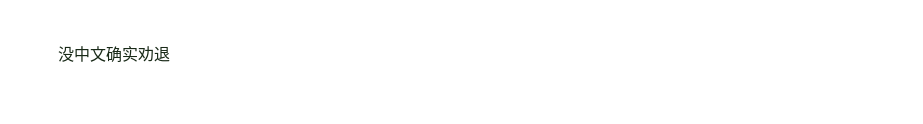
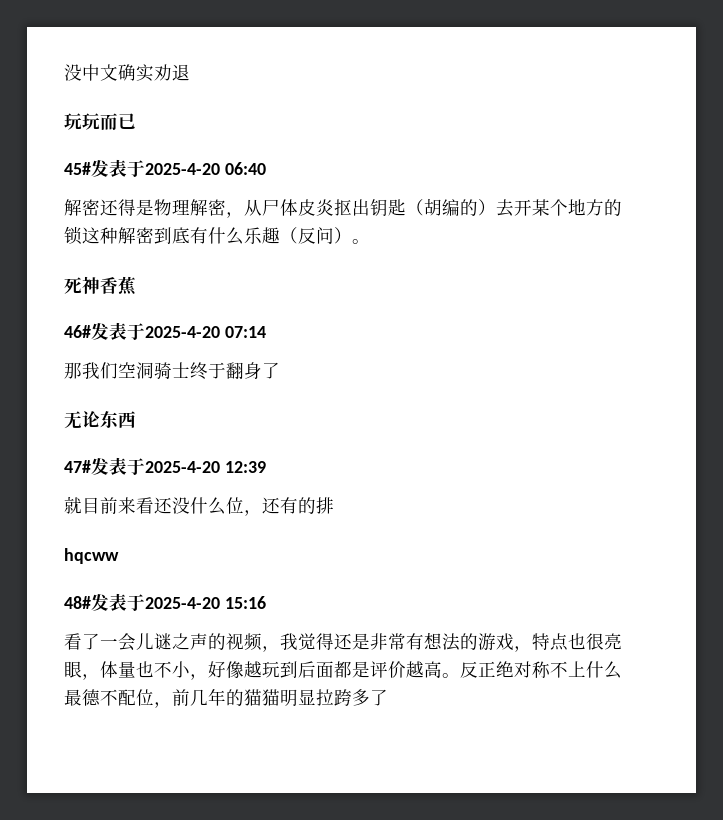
(170, 54) none -> [64,113,136,130] [64,159,266,177] [64,198,622,218] [64,226,370,245] [64,276,136,295] [64,322,266,340] [64,362,280,380] [64,411,136,429] [64,457,266,475] [64,496,334,516] [64,548,119,564] [64,593,266,611] [64,632,622,652] [64,661,622,680] [64,688,388,708] // 玩玩而已 // 45#发表于2025-4-20 06:40 // 解密还得是物理解密，从尸体皮炎抠出钥匙（胡编的）去开某个地方的锁这种解密到底有什么乐趣（反问）。 // 死神香蕉 // 46#发表于2025-4-20 07:14 // 那我们空洞骑士终于翻身了 // 无论东西 // 47#发表于2025-4-20 12:39 // 就目前来看还没什么位，还有的排 // hqcww // 48#发表于2025-4-20 15:16 // 看了一会儿谜之声的视频，我觉得还是非常有想法的游戏，特点也很亮眼，体量也不小，好像越玩到后面都是评价越高。反正绝对称不上什么最德不配位，前几年的猫猫明显拉跨多了

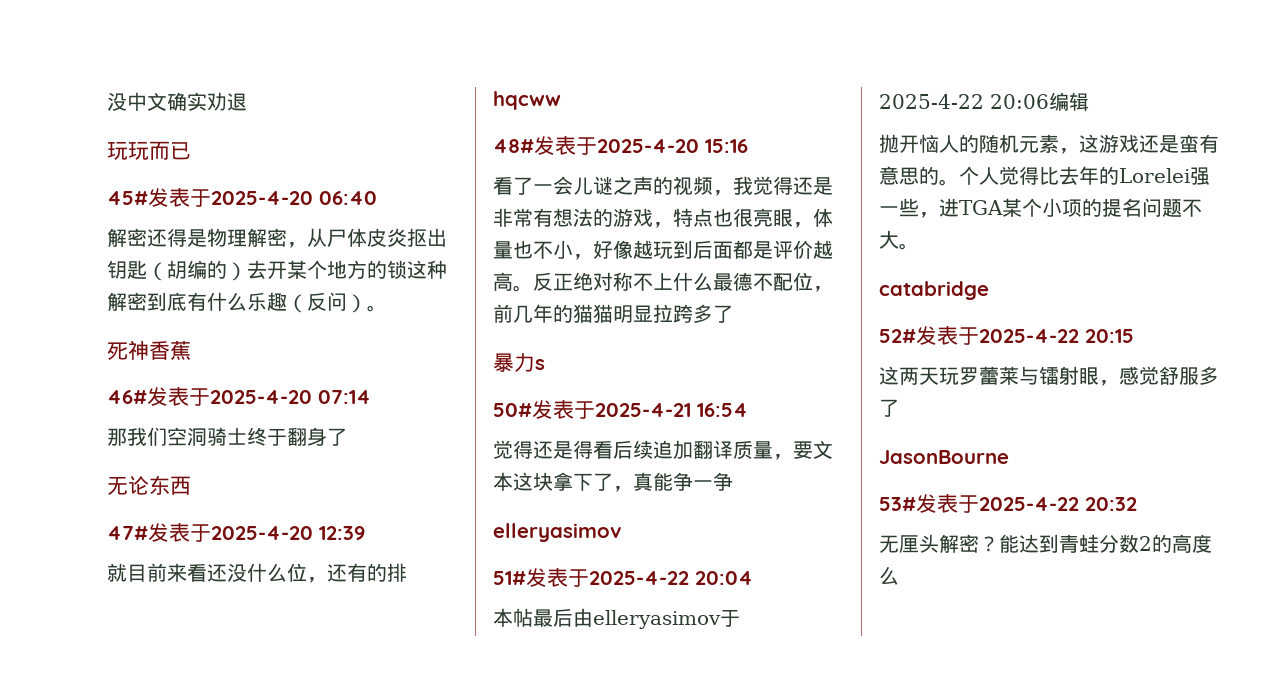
(388, 697) none -> [493,353,545,372] [493,400,748,419] [493,440,833,460] [493,472,733,492] [493,523,622,542] [493,568,753,587] [493,608,740,629] [879,92,1089,112] [879,134,1219,154] [879,166,1210,186] [879,198,1202,218] [879,230,919,250] [879,281,989,300] [879,326,1134,345] [879,366,1219,386] [879,399,899,417] [879,450,1009,464] [879,494,1137,513] [879,534,1212,553] [879,566,899,585] // 暴力s // 50#发表于2025-4-21 16:54 // 觉得还是得看后续追加翻译质量，要文本这块拿下了，真能争一争 // elleryasimov // 51#发表于2025-4-22 20:04 // 本帖最后由elleryasimov于2025-4-22 20:06编辑 // 抛开恼人的随机元素，这游戏还是蛮有意思的。个人觉得比去年的Lorelei强一些，进TGA某个小项的提名问题不大。 // catabridge // 52#发表于2025-4-22 20:15 // 这两天玩罗蕾莱与镭射眼，感觉舒服多了 // JasonBourne // 53#发表于2025-4-22 20:32 // 无厘头解密？能达到青蛙分数2的高度么

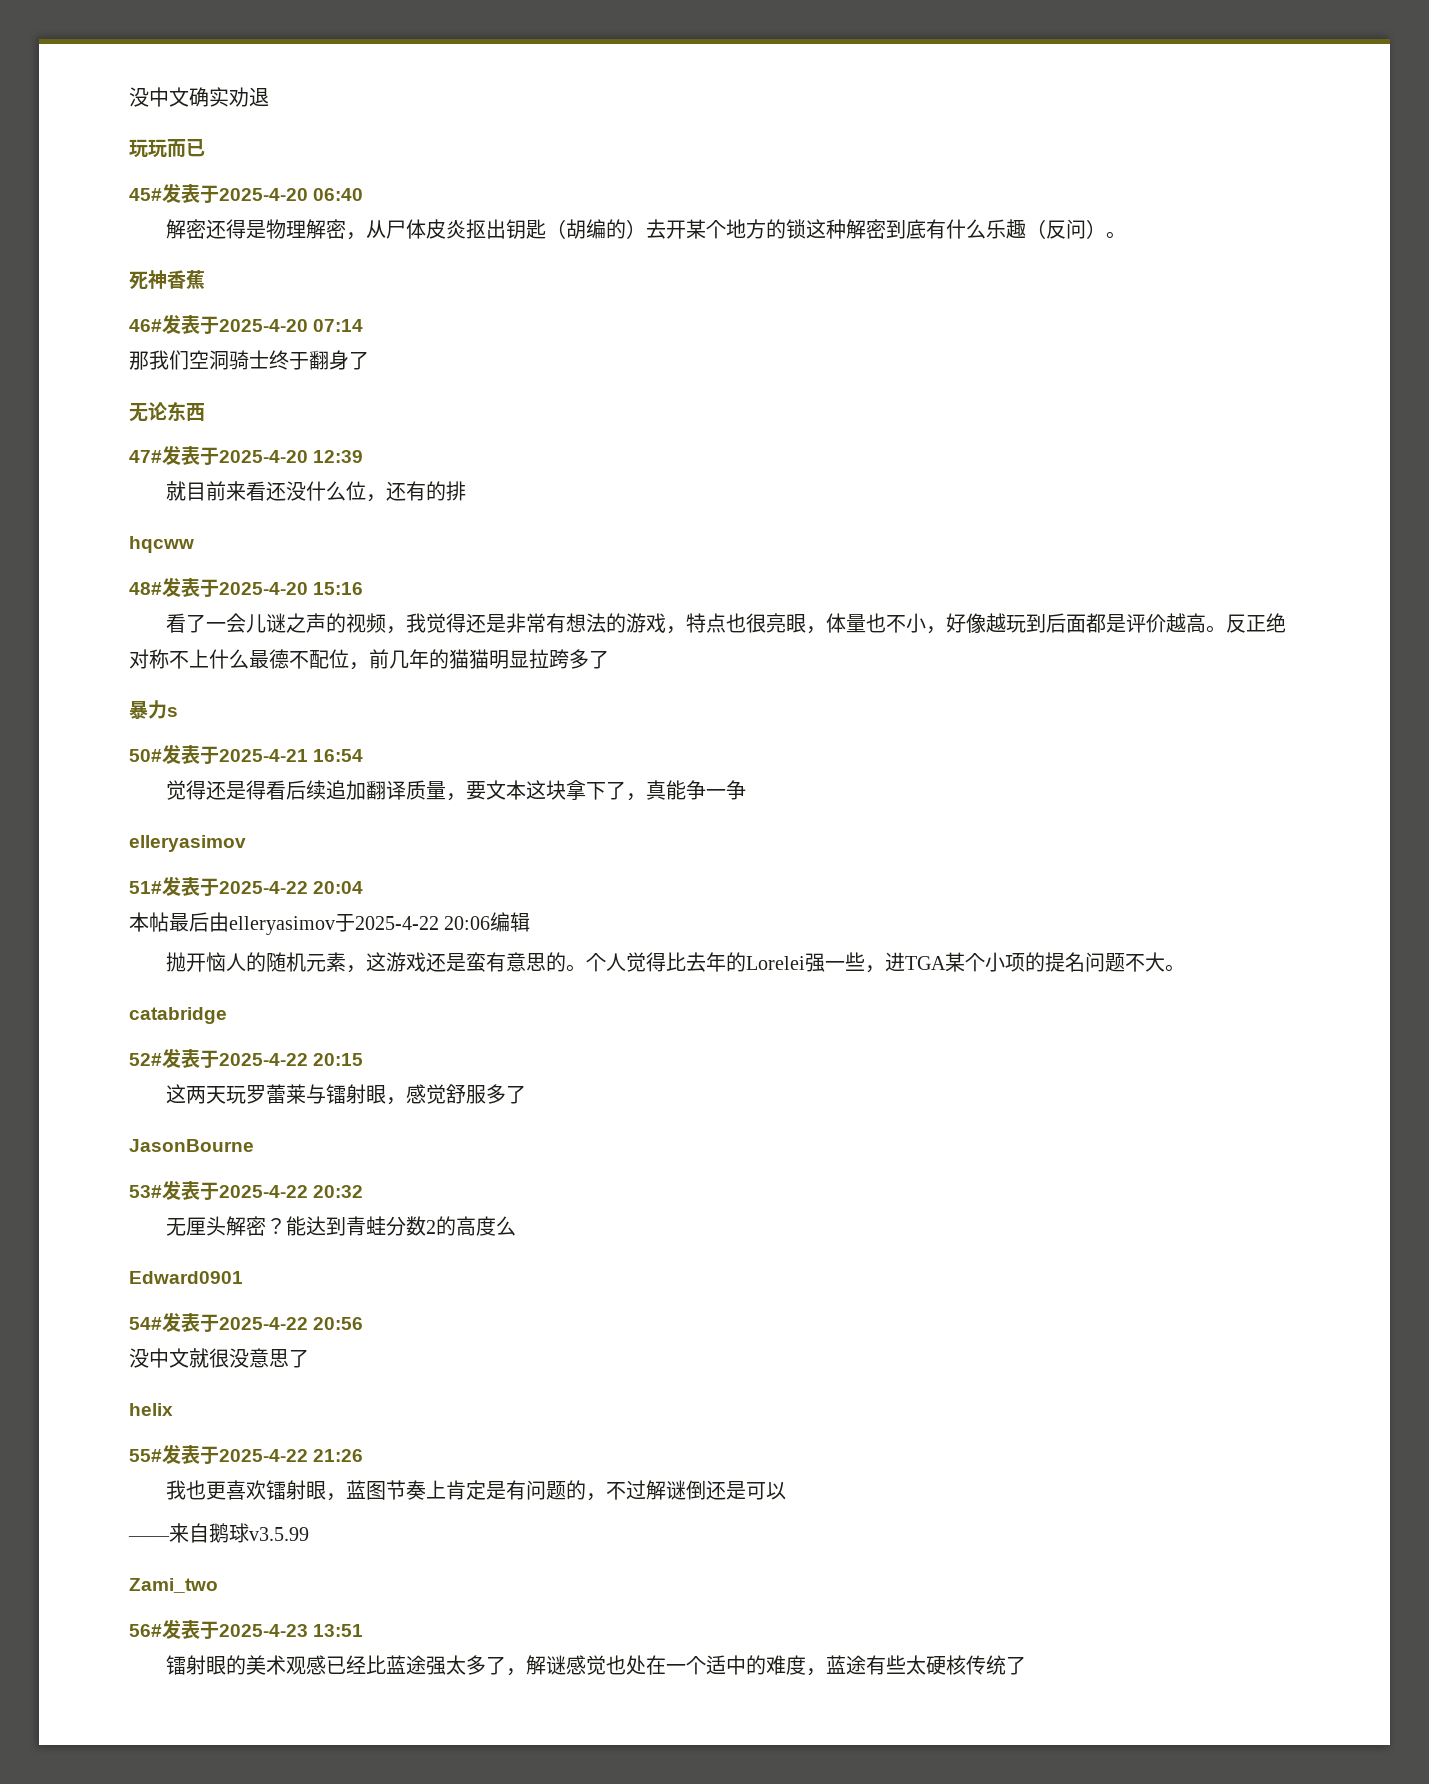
(899, 575) none -> [129,1271,243,1284] [129,1312,364,1332] [129,1348,309,1368] [129,1403,173,1416] [129,1444,364,1464] [166,1480,787,1501] [128,1523,309,1543] [129,1578,218,1593] [129,1619,364,1639] [166,1655,1027,1676] // Edward0901 // 54#发表于2025-4-22 20:56 // 没中文就很没意思了 // helix // 55#发表于2025-4-22 21:26 // 我也更喜欢镭射眼，蓝图节奏上肯定是有问题的，不过解谜倒还是可以 // ——来自鹅球v3.5.99 // Zami_two // 56#发表于2025-4-23 13:51 // 镭射眼的美术观感已经比蓝途强太多了，解谜感觉也处在一个适中的难度，蓝途有些太硬核传统了

